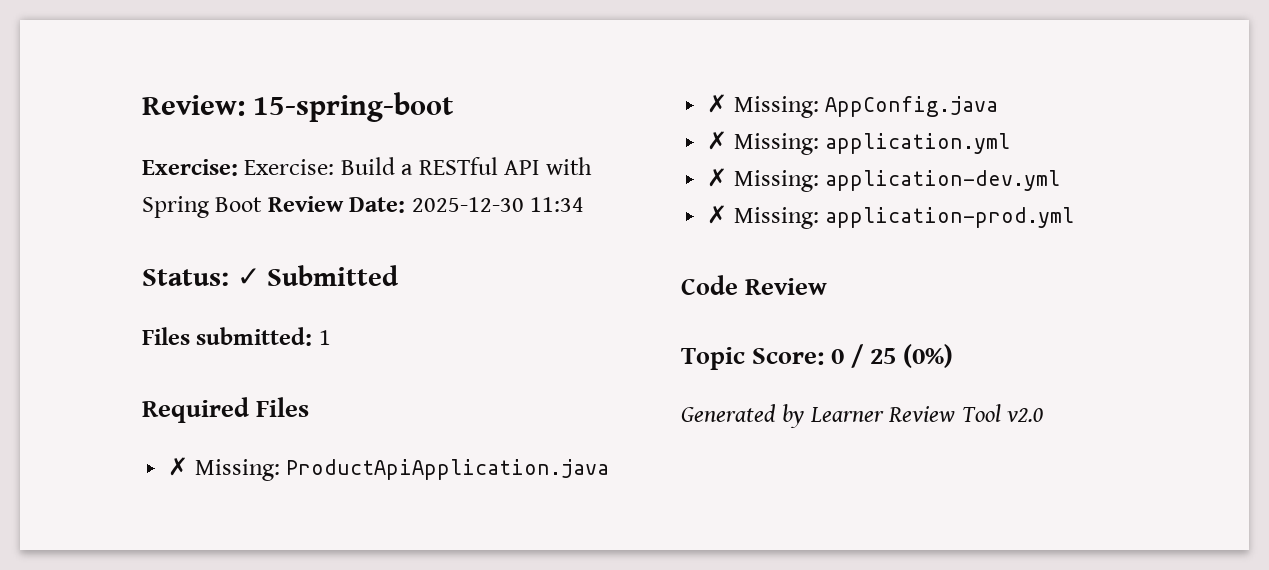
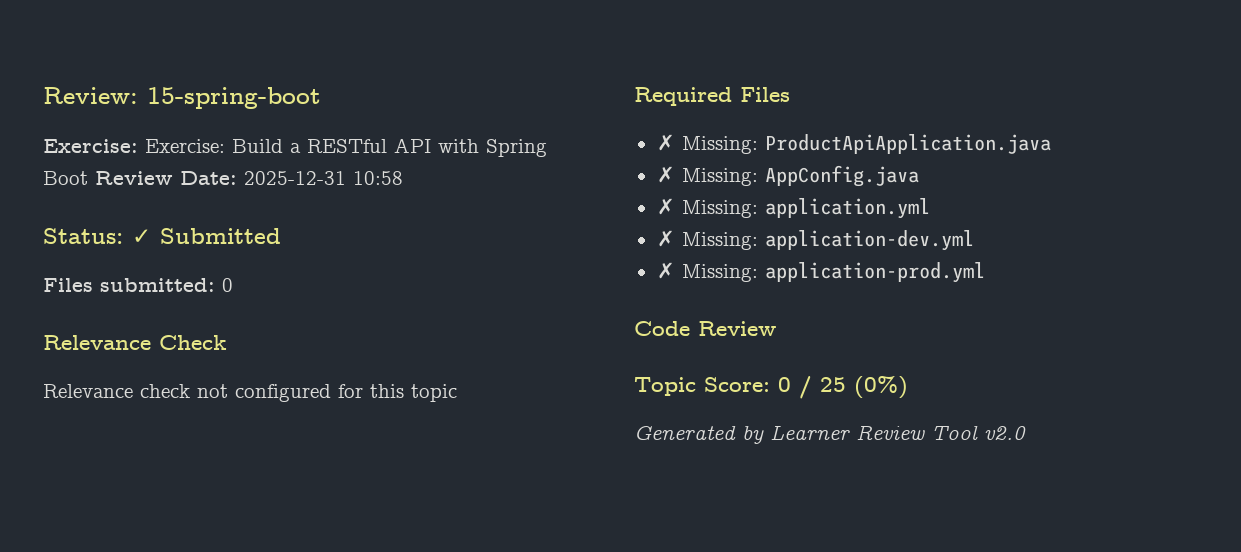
[411,197,585,212] 2025-12-30 11:34 -> [244,171,403,185] 2025-12-31 10:58
[318,330,331,345] 1 -> [222,278,233,292] [43,335,227,350] [43,384,457,402] 0 // Relevance Check // Relevance check not configured for this topic

